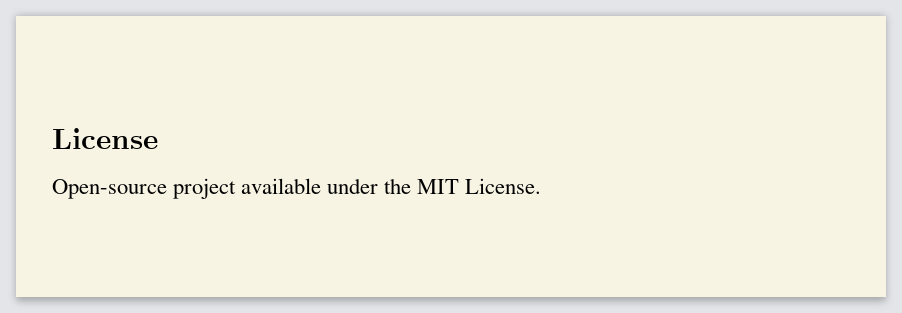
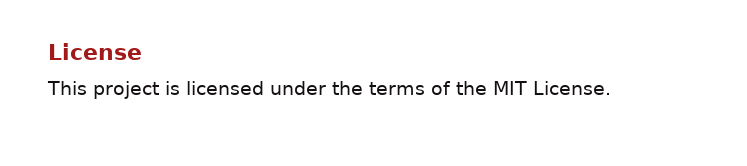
[52,178,379,199] Open-source project available under -> [47,81,451,99] This project is licensed under the terms of

